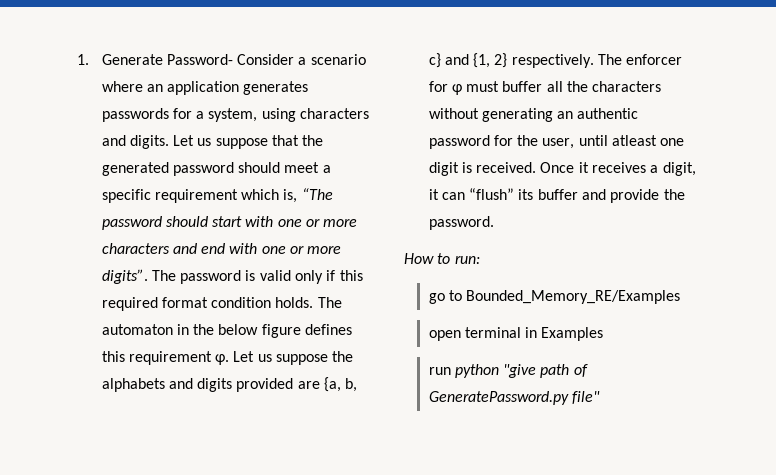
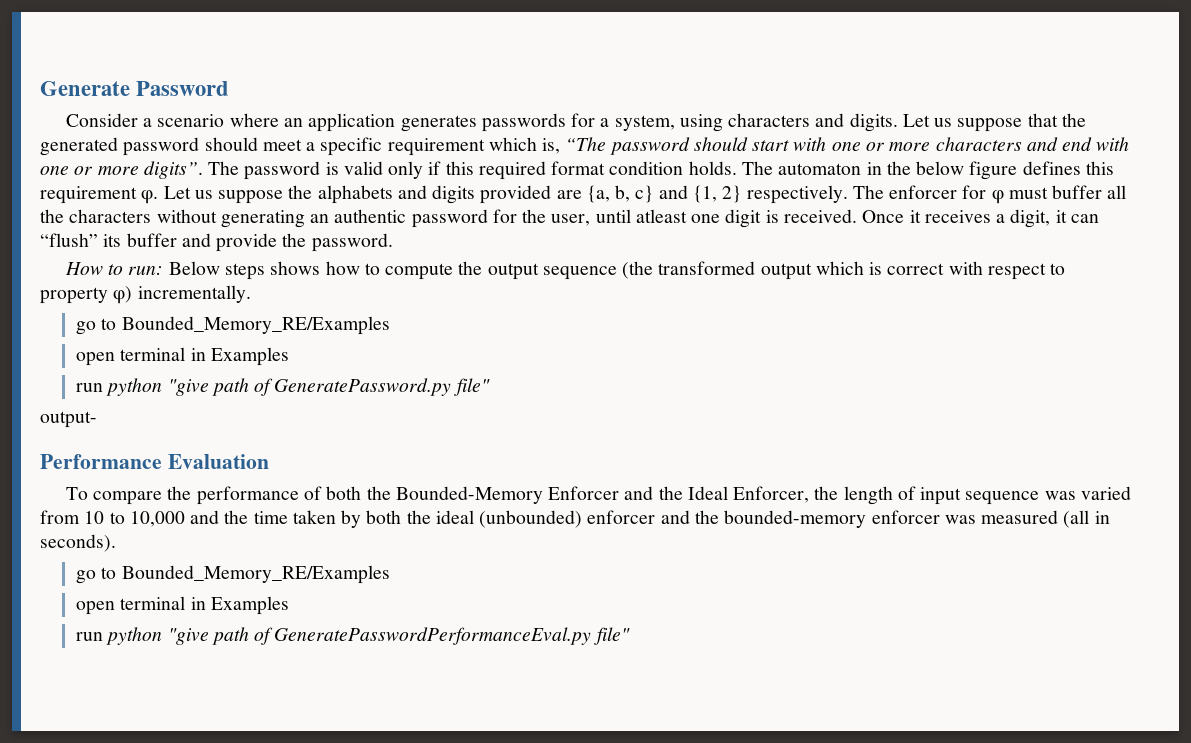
[77,54,233,65] 1. Generate Password- -> [40,81,230,96] Generate Password //
(480, 260) none -> [168,261,1066,280] [40,285,251,304] Below steps shows how to compute the output sequence (the transformed output which is correct with respect to property φ) incrementally.
(600, 397) none -> [40,411,97,428] [40,454,269,469] [65,486,1131,505] [40,510,1110,528] [40,534,116,552] [76,565,390,584] [76,596,289,615] [76,627,630,645] // output- // Performance Evaluation // To compare the performance of both the Bounded-Memory Enforcer and the Ideal Enforcer, the length of input sequence was varied from 10 to 10,000 and the time taken by both the ideal (unbounded) enforcer and the bounded-memory enforcer was measured (all in seconds). // go to Bounded_Memory_RE/Examples // open terminal in Examples // run python "give path of GeneratePasswordPerformanceEval.py file"

